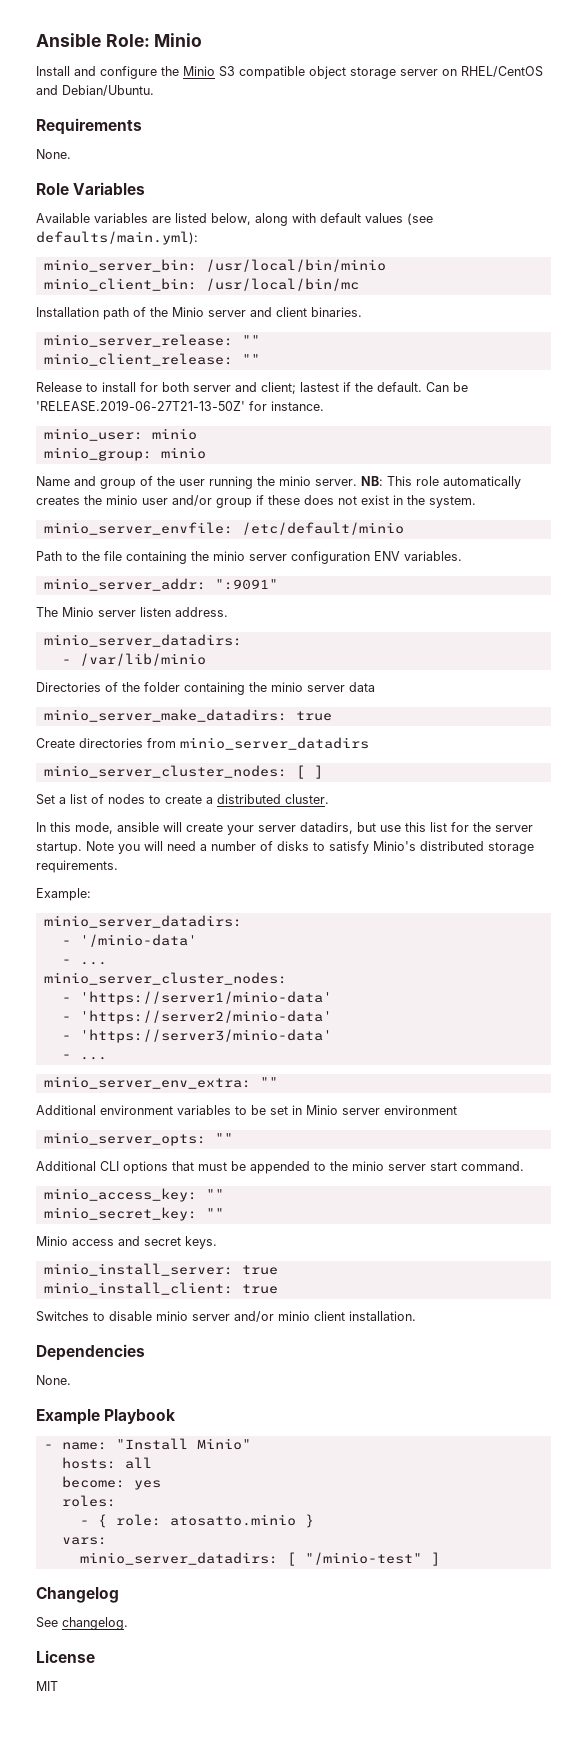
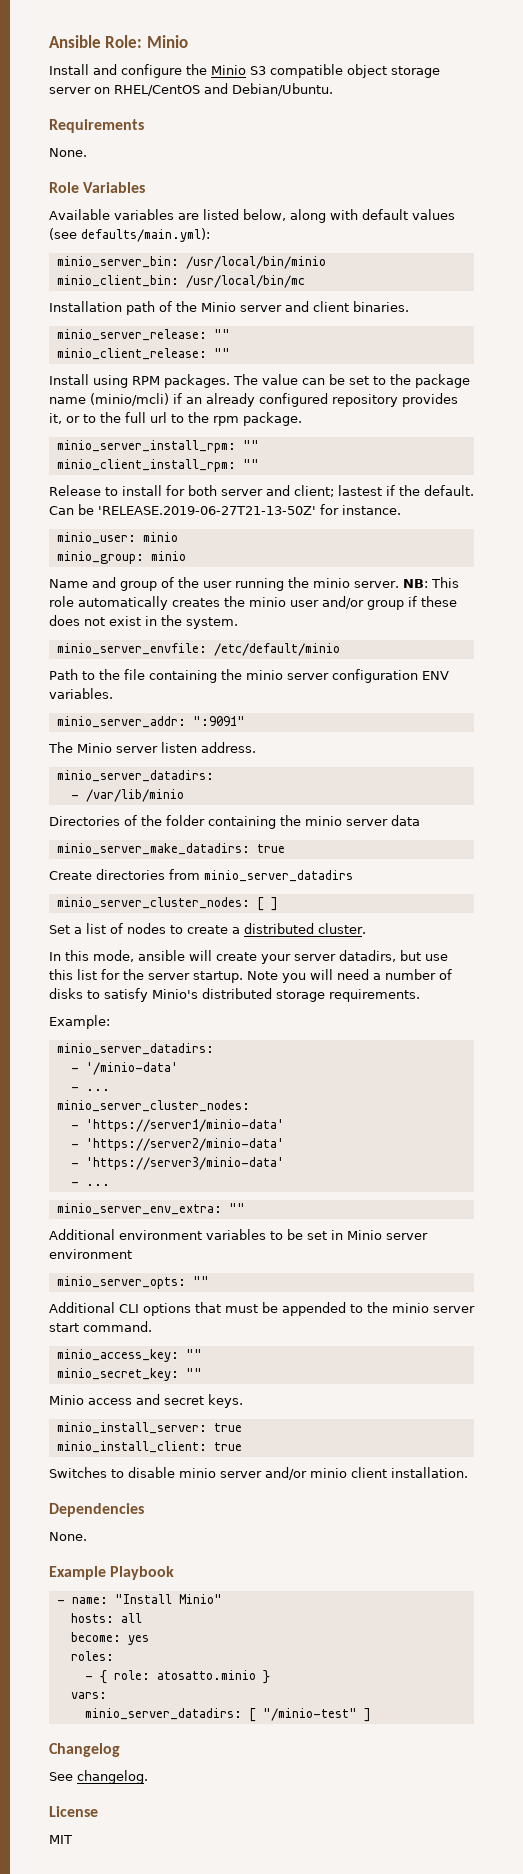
(260, 359) none -> [49,374,470,388] [49,393,458,407] [49,412,302,426] [56,440,259,453] [56,459,259,472] // Install using RPM packages. The value can be set to the package name (minio/mcli) if an already configured repository provides it, or to the full url to the rpm package. // minio_server_install_rpm: "" // minio_client_install_rpm: ""

